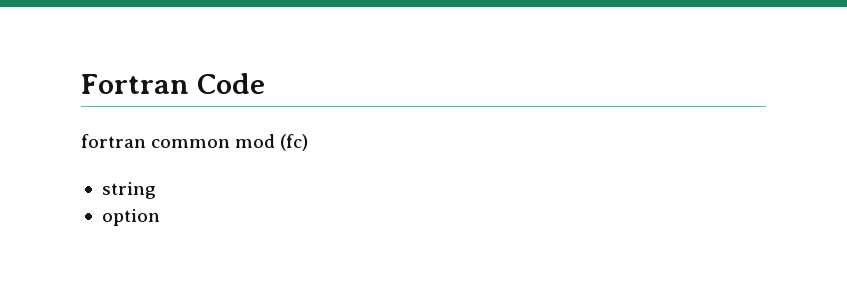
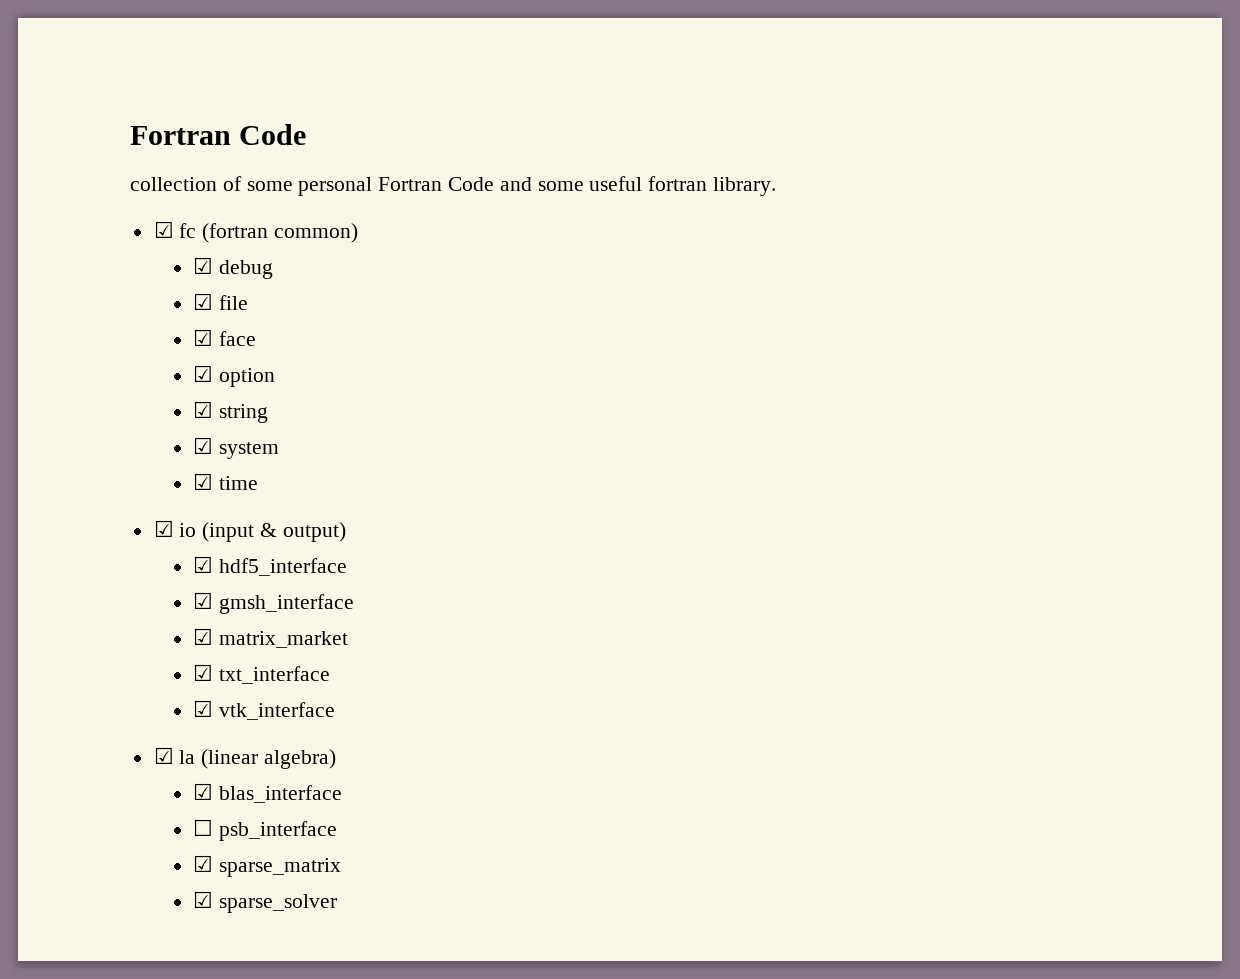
[81,134,309,151] [101,182,156,199] [101,209,160,226] fortran common mod (fc) // string // option -> [130,176,777,196] [153,221,359,243] [193,257,274,279] [193,293,249,310] [193,329,257,346] [193,365,276,387] [193,401,269,423] [193,437,280,459] [193,473,259,490] [153,520,346,542] [193,556,348,576] [193,592,355,614] [193,628,349,648] [193,664,331,684] [193,700,336,720] [153,747,337,769] [193,783,343,803] [193,819,338,841] [193,855,342,877] [193,891,338,913] collection of some personal Fortran Code and some useful fortran library. // ☑ fc (fortran common) // ☑ debug // ☑ file // ☑ face // ☑ option // ☑ string // ☑ system // ☑ time // ☑ io (input & output) // ☑ hdf5_interface // ☑ gmsh_interface // ☑ matrix_market // ☑ txt_interface // ☑ vtk_interface // ☑ la (linear algebra) // ☑ blas_interface // ☐ psb_interface // ☑ sparse_matrix // ☑ sparse_solver

